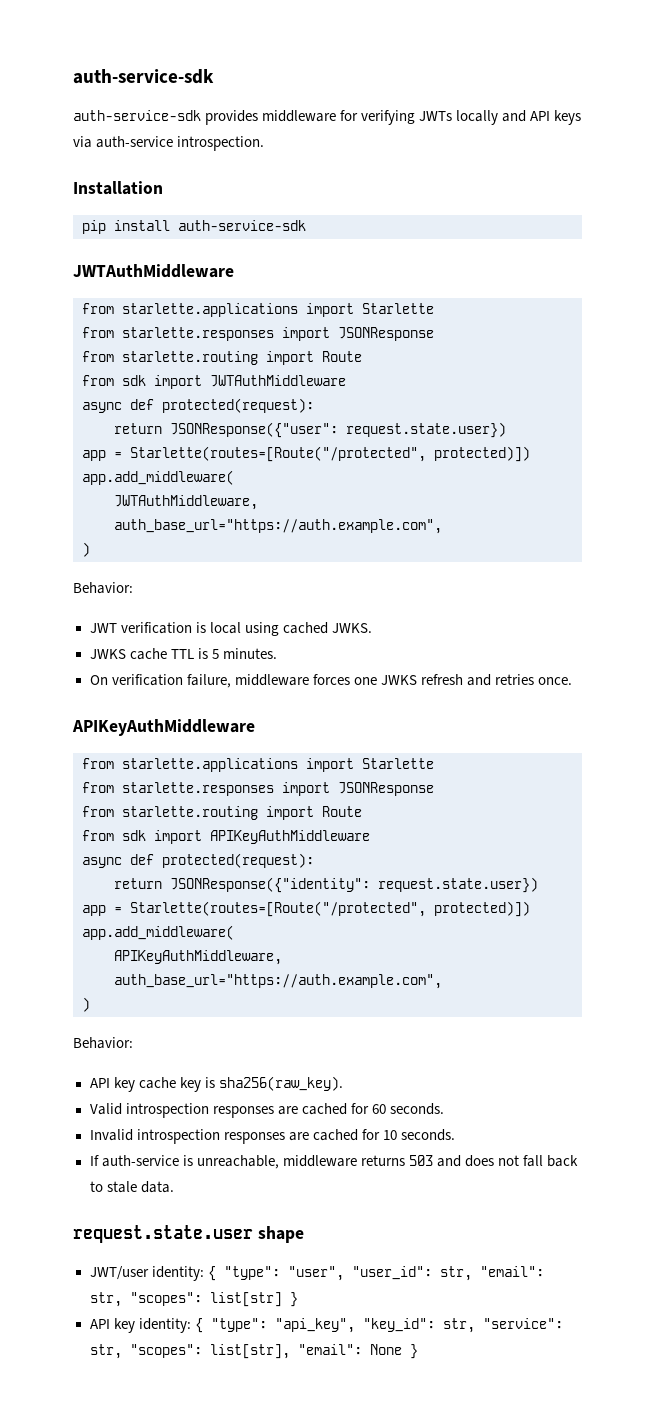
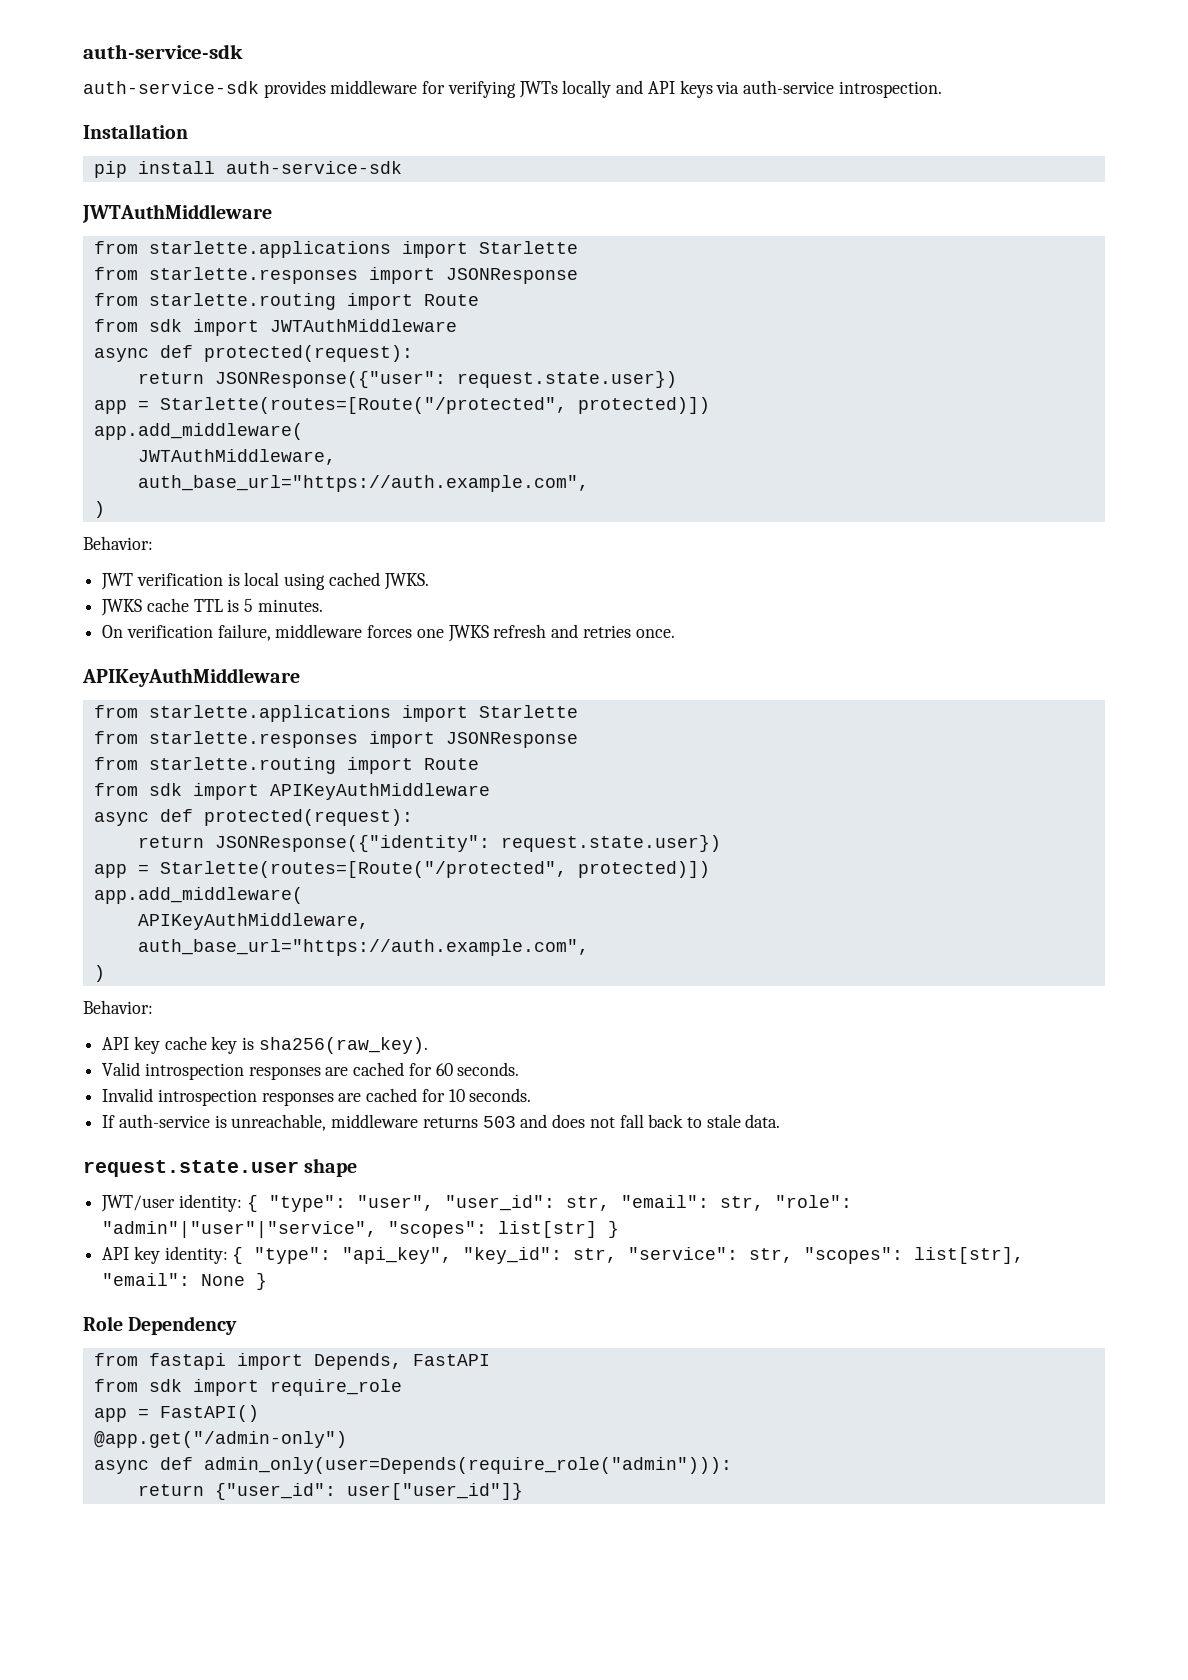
(122, 1299) none -> [774,1195,852,1208] [102,1221,378,1238] "role": "admin"|"user"|"service",
(418, 1351) none -> [83,1316,238,1335] [93,1353,490,1370] [93,1379,402,1396] [93,1405,259,1422] [93,1431,347,1448] [93,1457,732,1474] [137,1483,523,1500] // Role Dependency // from fastapi import Depends, FastAPI // from sdk import require_role // app = FastAPI() // @app.get("/admin-only") // async def admin_only(user=Depends(require_role("admin"))): // return {"user_id": user["user_id"]}

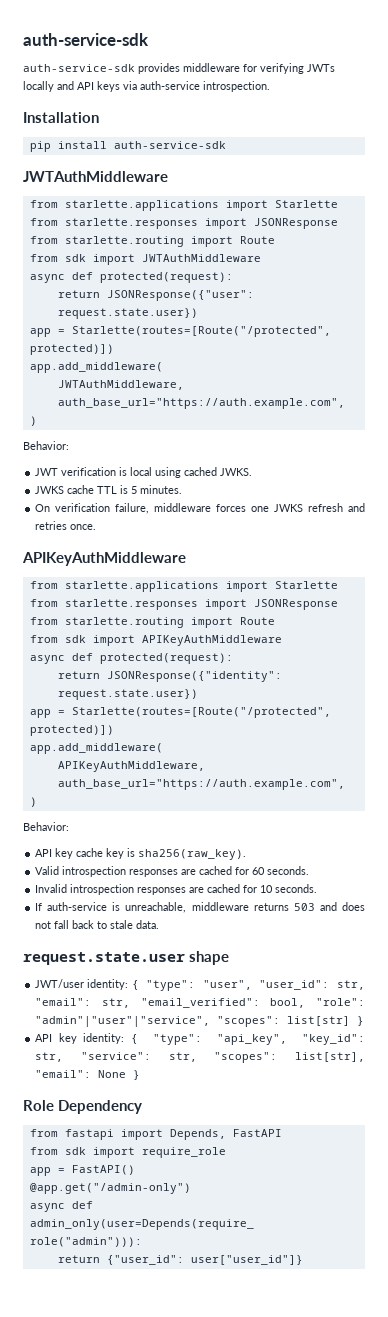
(764, 1203) none -> [140,998,306,1008] "email_verified": bool,

